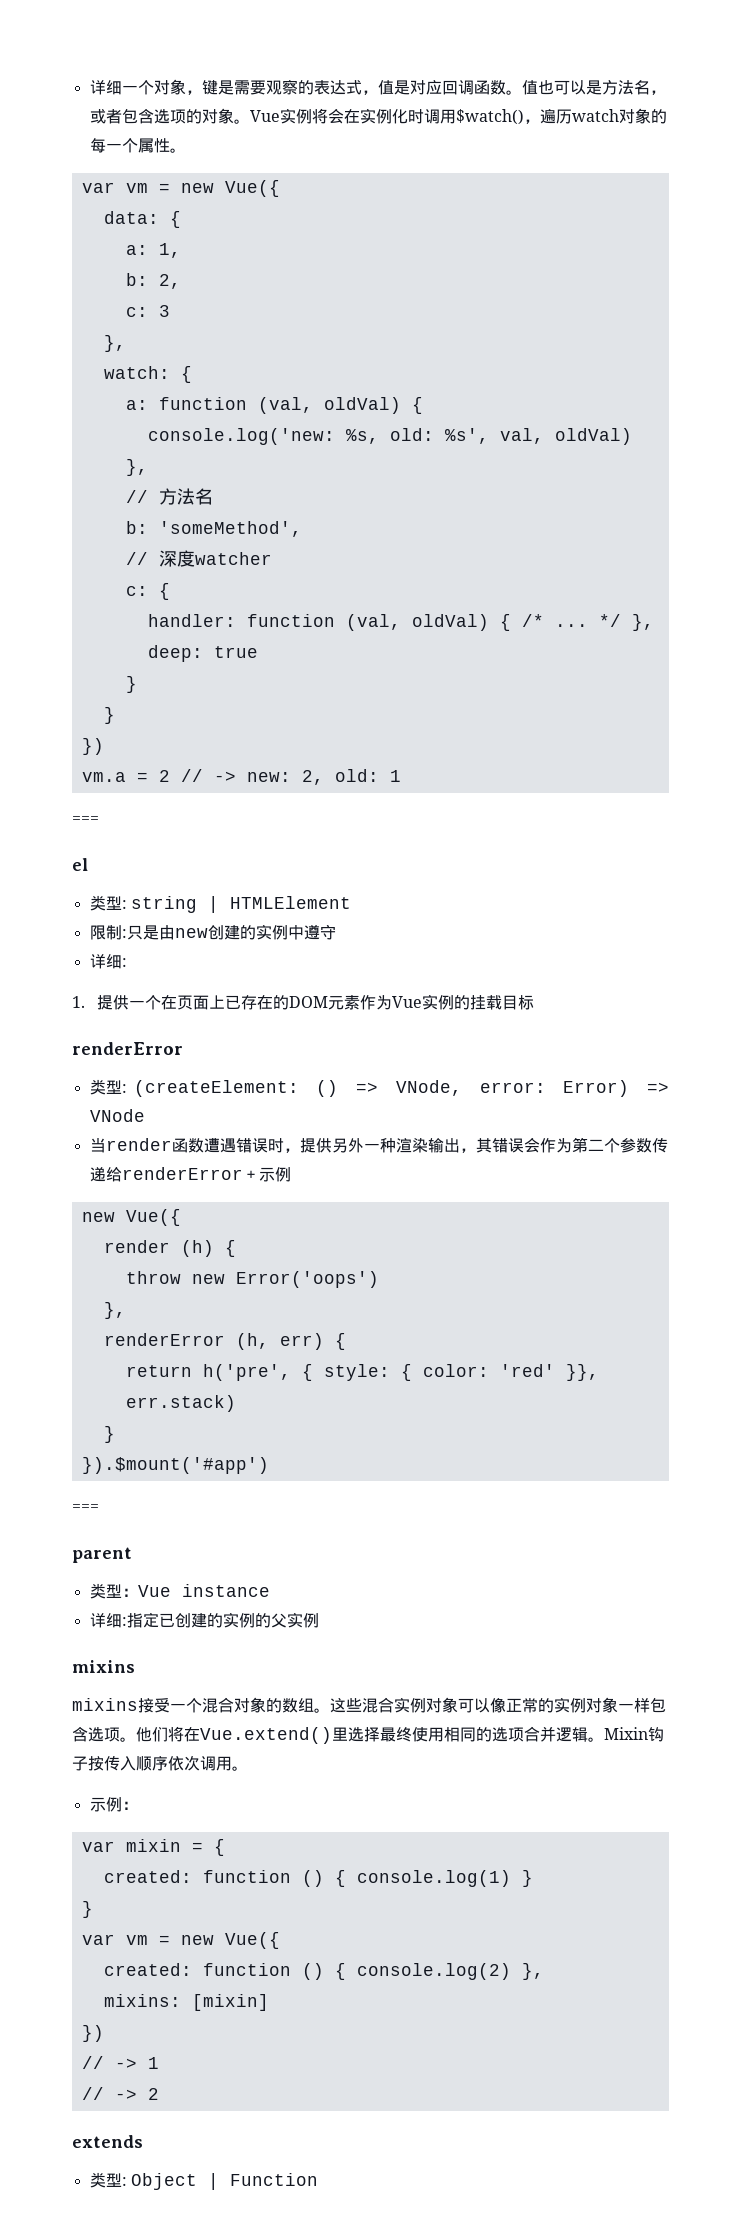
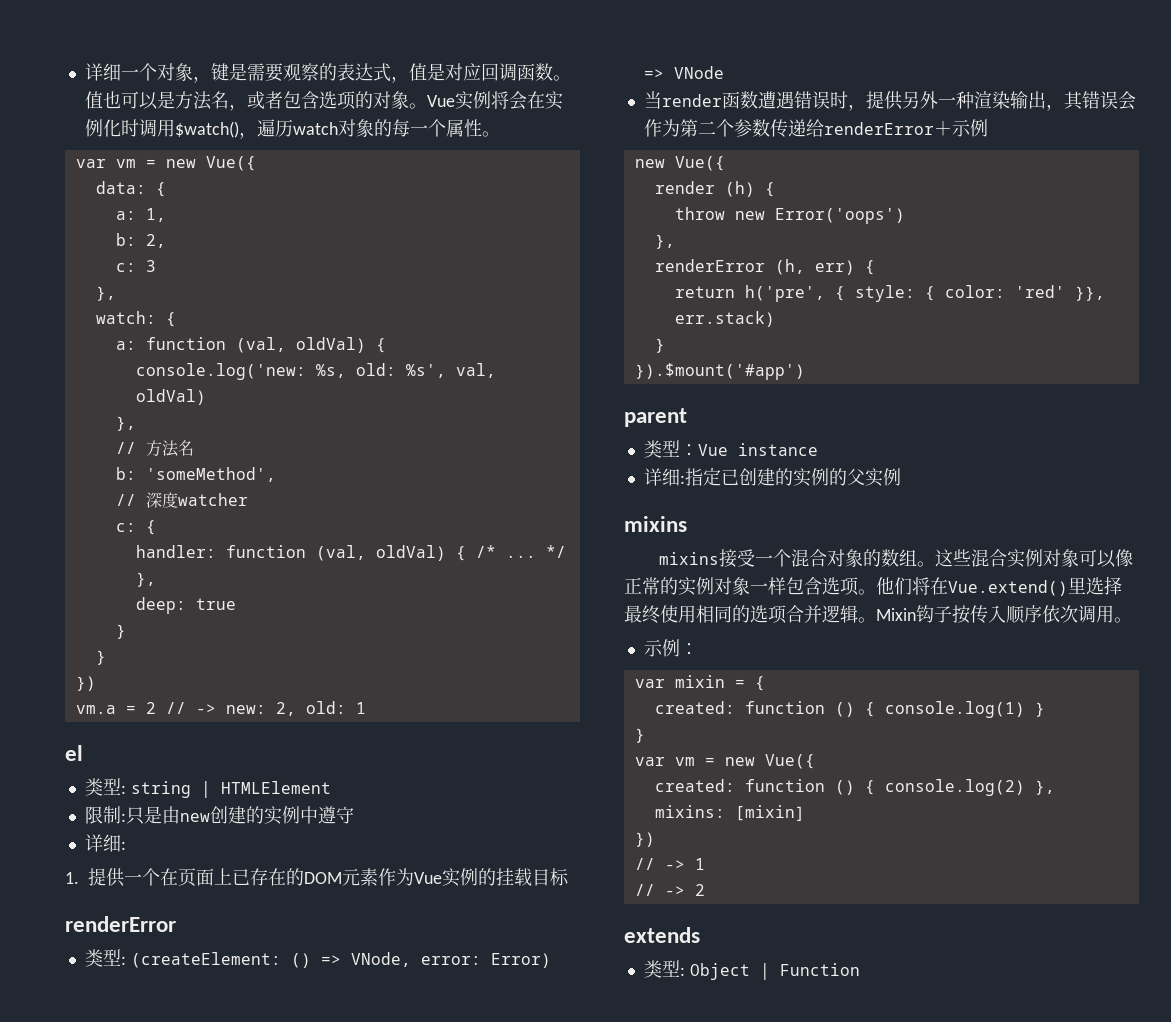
[72,816,99,824] // === -> (366, 708) none
[72,1504,99,1512] // === -> (805, 371) none

